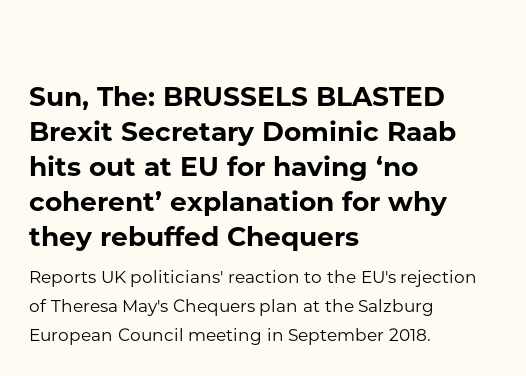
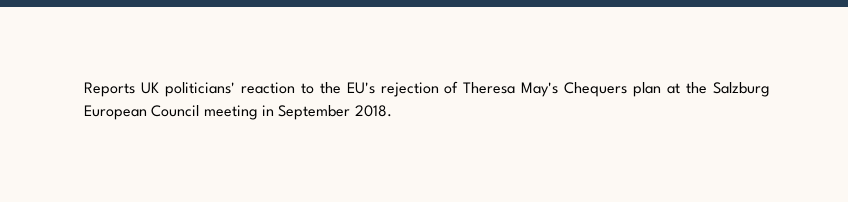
[29,86,445,111] [29,120,456,146] [29,155,418,181] [29,190,448,216] [29,226,359,251] Sun, The: BRUSSELS BLASTED Brexit Secretary Dominic Raab hits out at EU for having ‘no coherent’ explanation for why they rebuffed Chequers // -> (84, 89) none

